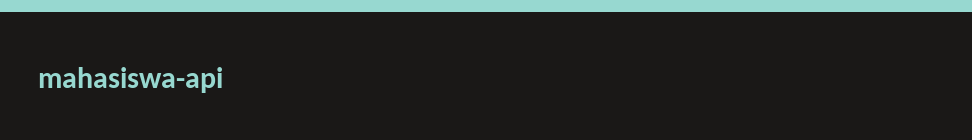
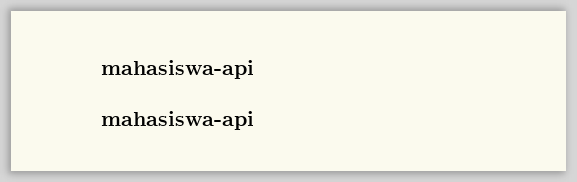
[38,67,223,93] mahasiswa-api -> [101,60,254,79] [101,111,254,130] mahasiswa-api // mahasiswa-api

